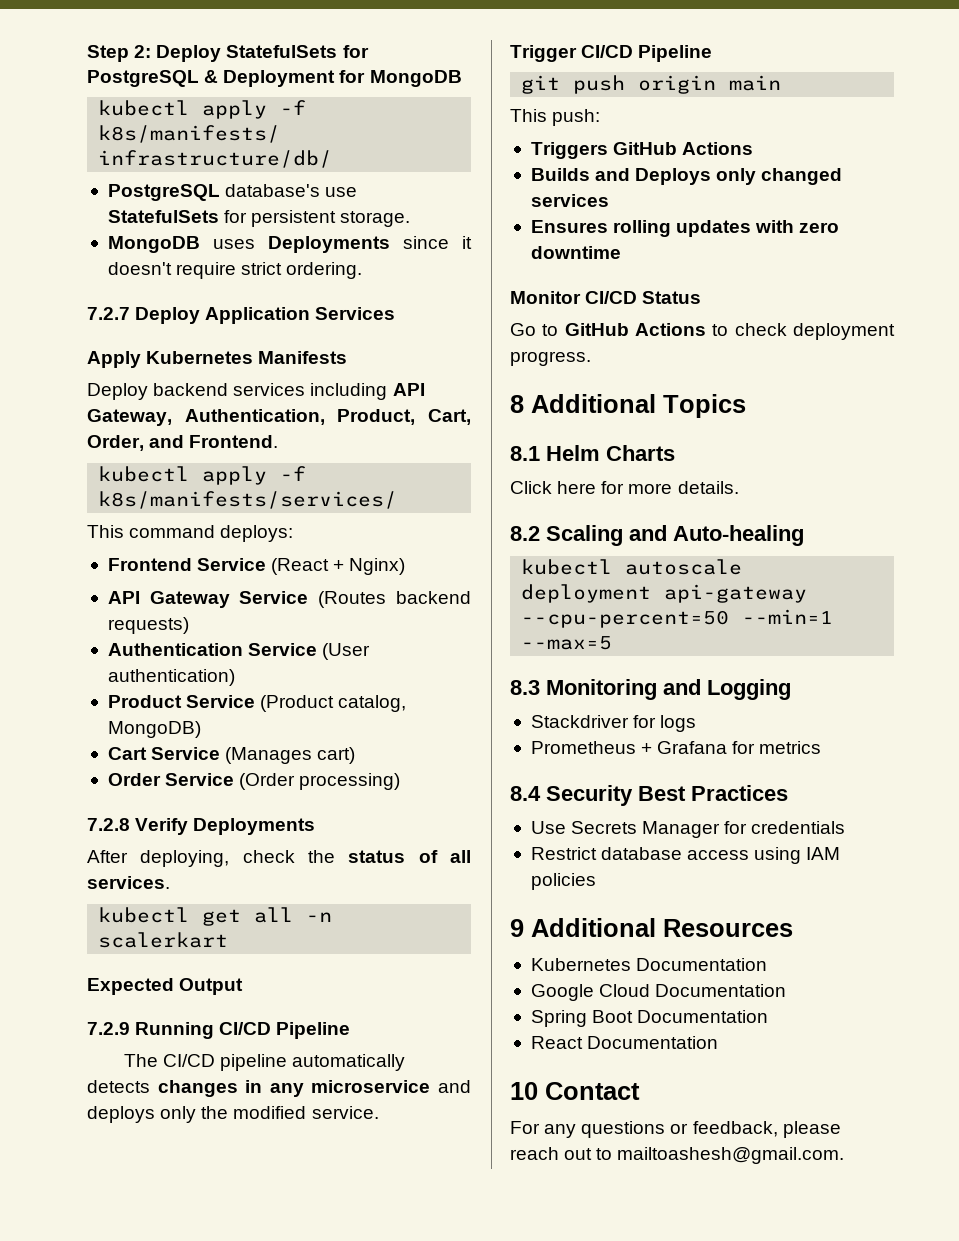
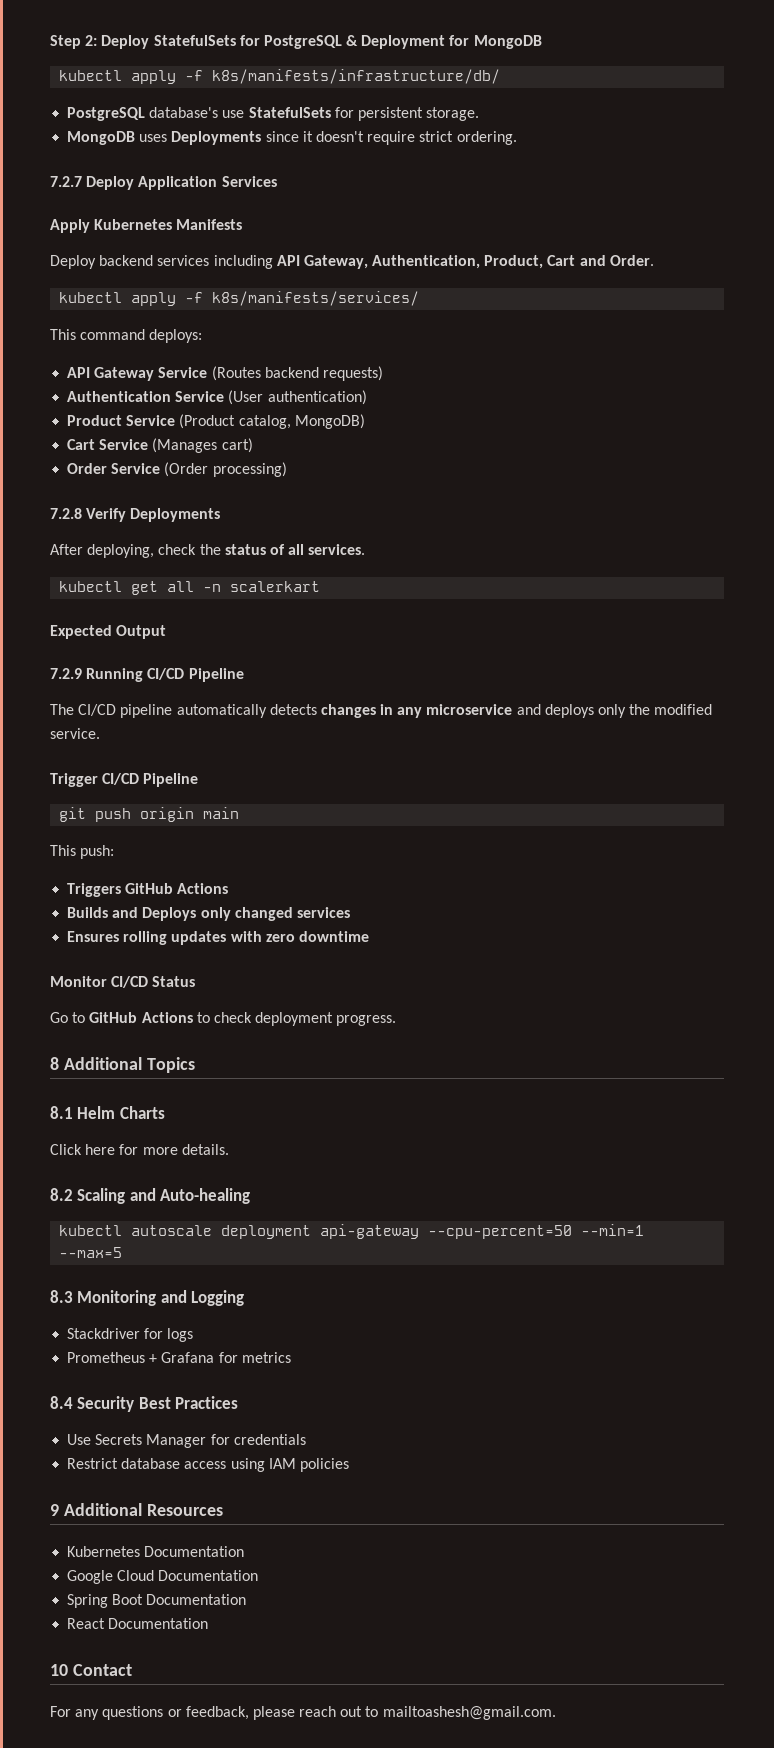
[428,409,472,425] [87,435,279,451] Cart, Order, and Frontend. -> [547,255,654,266] Cart and Order.
[107,558,406,575] // Frontend Service (React + Nginx) -> (203, 336) none

